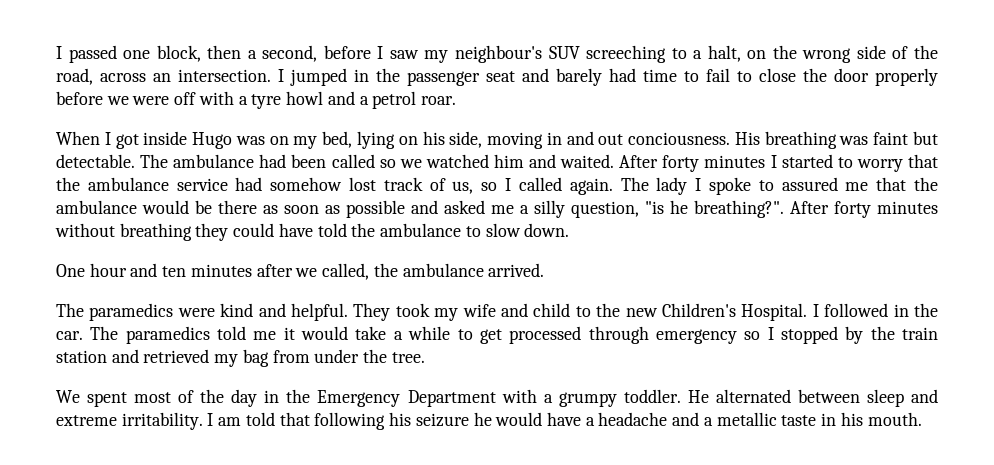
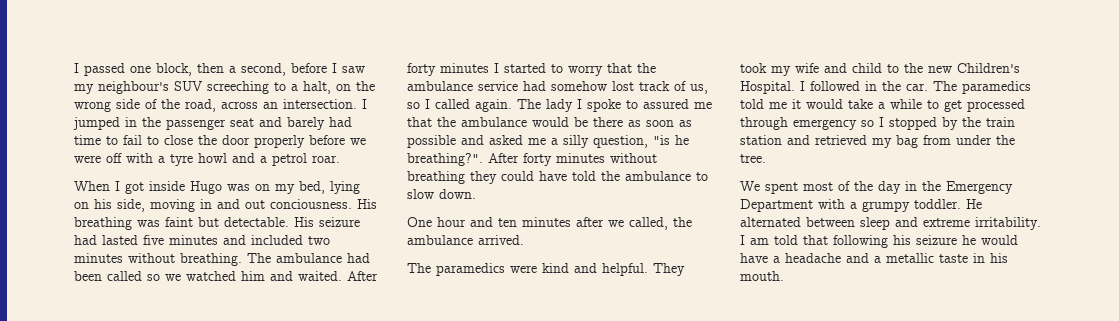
(135, 161) none -> [294,217,360,227] [74,235,330,245] [74,253,242,266] His seizure had lasted five minutes and included two minutes without breathing.

